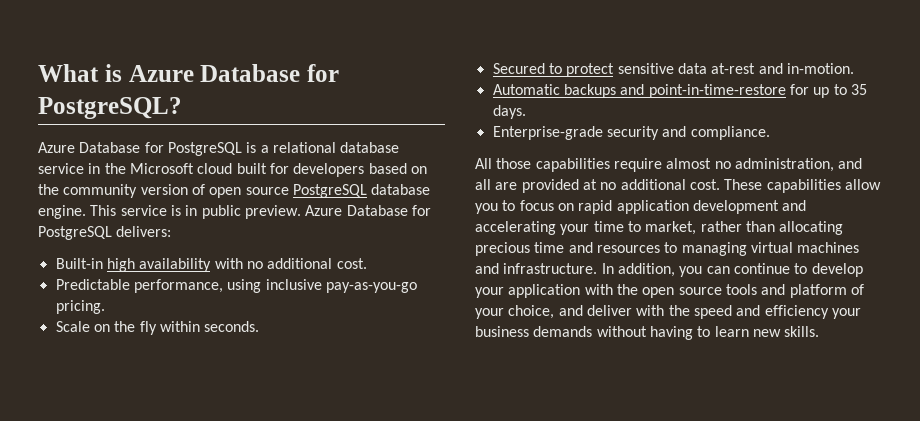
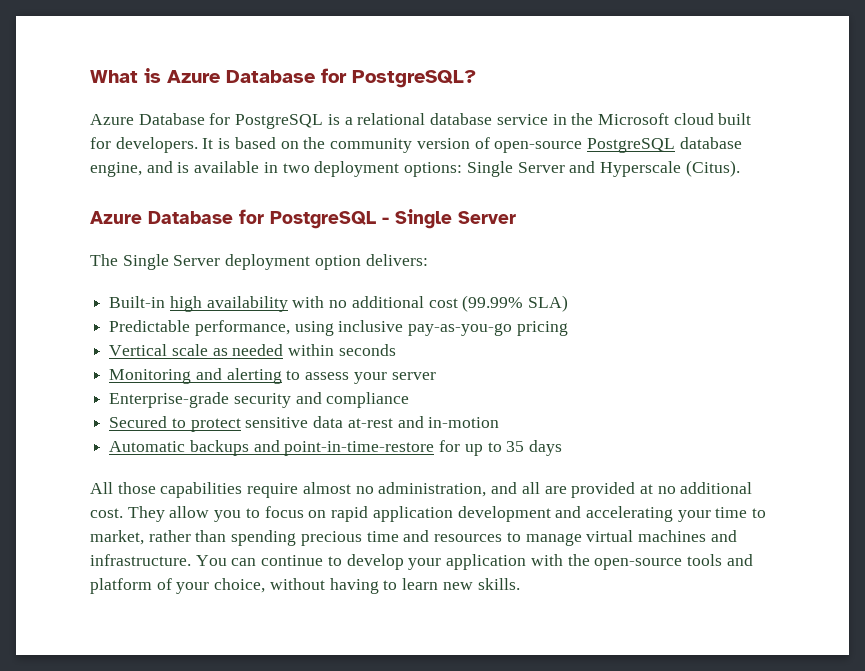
[293,163,365,177] developers -> [115,137,231,153] developers. It is
[209,184,431,198] [38,205,431,219] [38,226,112,240] open source PostgreSQL database engine. This service is in public preview. Azure Database for PostgreSQL -> [494,137,742,153] [90,160,740,177] [90,209,516,229] [90,254,361,270] open-source PostgreSQL database engine, and is available in two deployment options: Single Server and Hyperscale (Citus). // Azure Database for PostgreSQL - Single Server // The Single Server deployment option
[336,258,367,269] cost. -> [428,295,569,312] cost (99.99% SLA)
[55,300,105,314] [55,321,260,335] pricing. // Scale on the fly within seconds. -> [516,321,568,336] [109,344,396,356] [109,368,436,384] [109,392,410,408] pricing // Vertical scale as needed within seconds // Monitoring and alerting to assess your server // Enterprise-grade security and compliance
[786,63,854,74] in-motion. -> [428,417,500,428] in-motion
[492,105,526,119] [492,126,770,140] days. // Enterprise-grade security and compliance. -> [529,440,563,456] days
[724,179,841,193] These capabilities -> [127,506,165,522] They
[779,221,844,235] allocating -> [231,530,297,546] spending
[681,242,747,256] managing -> [525,533,582,546] manage
[601,263,703,277] In addition, you -> [195,555,227,566] You
[642,287,722,298] open source -> [594,558,683,570] open-source
[558,305,861,319] [475,326,593,337] and deliver with the speed and efficiency your business demands -> (266, 585) none

